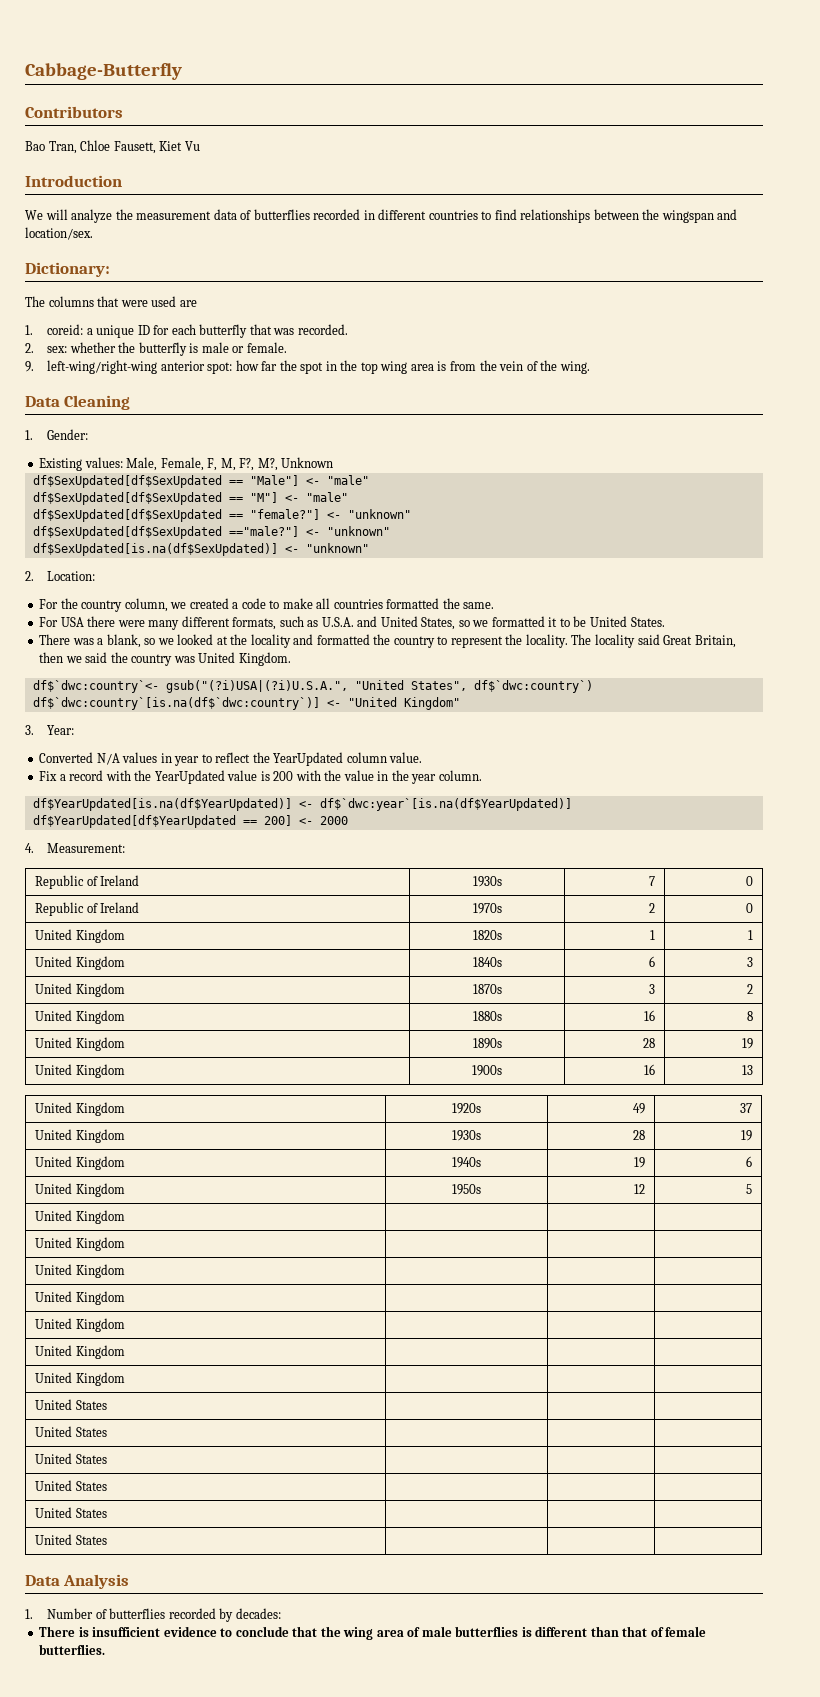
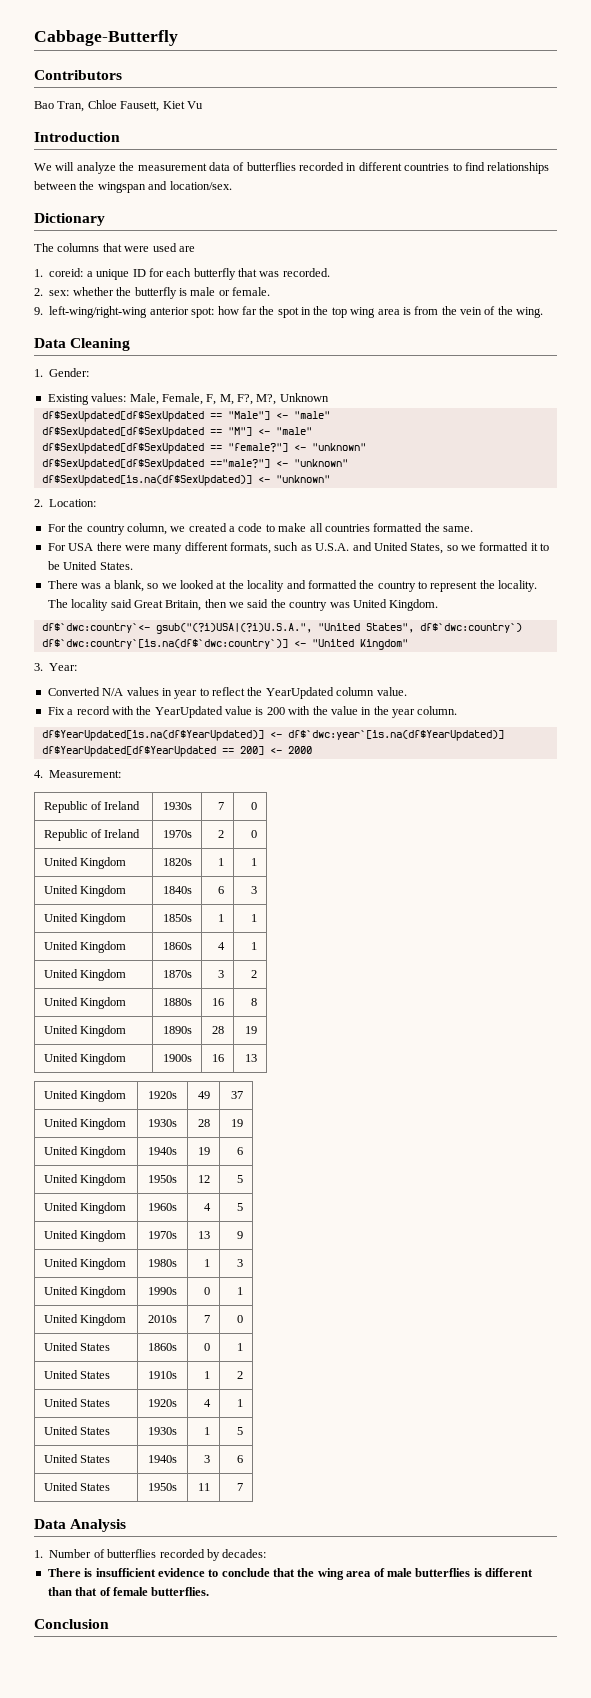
[25,262,110,277] Dictionary: -> [34,213,105,226] Dictionary
(753, 962) none -> [43,913,127,925] [162,914,192,922] [218,914,225,922] [251,914,258,922] [43,941,127,953] [162,942,192,950] [218,942,226,950] [251,942,258,950] // United Kingdom | 1850s | 1 | 1 // United Kingdom | 1860s | 4 | 1
[35,1237,125,1251] [35,1264,125,1278] [35,1291,125,1305] [35,1318,125,1332] [35,1345,125,1359] [35,1372,125,1386] [35,1399,107,1410] [35,1426,107,1437] [35,1453,107,1464] [35,1480,107,1491] [35,1507,107,1518] [35,1534,107,1545] | | // United Kingdom | | | // United Kingdom | | | // United Kingdom | | | // United Kingdom | | | // United Kingdom | | | // United Kingdom | | | // United States | | | // United States | | | // United States | | | // United States | | | // United States | | | // United States | | | -> [148,1203,177,1211] [204,1203,212,1211] [237,1203,244,1211] [43,1230,127,1242] [148,1231,177,1239] [198,1231,211,1239] [237,1231,244,1239] [43,1258,127,1270] [148,1259,177,1267] [204,1259,211,1267] [237,1259,244,1267] [43,1286,127,1298] [148,1287,177,1295] [204,1287,211,1295] [237,1287,244,1295] [43,1314,127,1326] [148,1315,177,1323] [204,1315,211,1323] [237,1315,244,1323] [43,1342,111,1351] [148,1343,177,1351] [204,1343,211,1351] [237,1343,244,1351] [43,1370,111,1379] [148,1371,177,1379] [204,1371,211,1379] [237,1371,244,1379] [43,1398,111,1407] [148,1399,177,1407] [204,1399,212,1407] [237,1399,244,1407] [43,1426,111,1435] [148,1427,177,1435] [204,1427,211,1435] [237,1427,244,1435] [43,1454,111,1463] [148,1455,177,1463] [204,1455,211,1463] [237,1455,244,1463] [43,1482,111,1491] [148,1483,177,1491] [198,1483,211,1491] [237,1483,244,1491] 1960s | 4 | 5 // United Kingdom | 1970s | 13 | 9 // United Kingdom | 1980s | 1 | 3 // United Kingdom | 1990s | 0 | 1 // United Kingdom | 2010s | 7 | 0 // United States | 1860s | 0 | 1 // United States | 1910s | 1 | 2 // United States | 1920s | 4 | 1 // United States | 1930s | 1 | 5 // United States | 1940s | 3 | 6 // United States | 1950s | 11 | 7
(106, 1649) none -> [34,1619,109,1629] // Conclusion

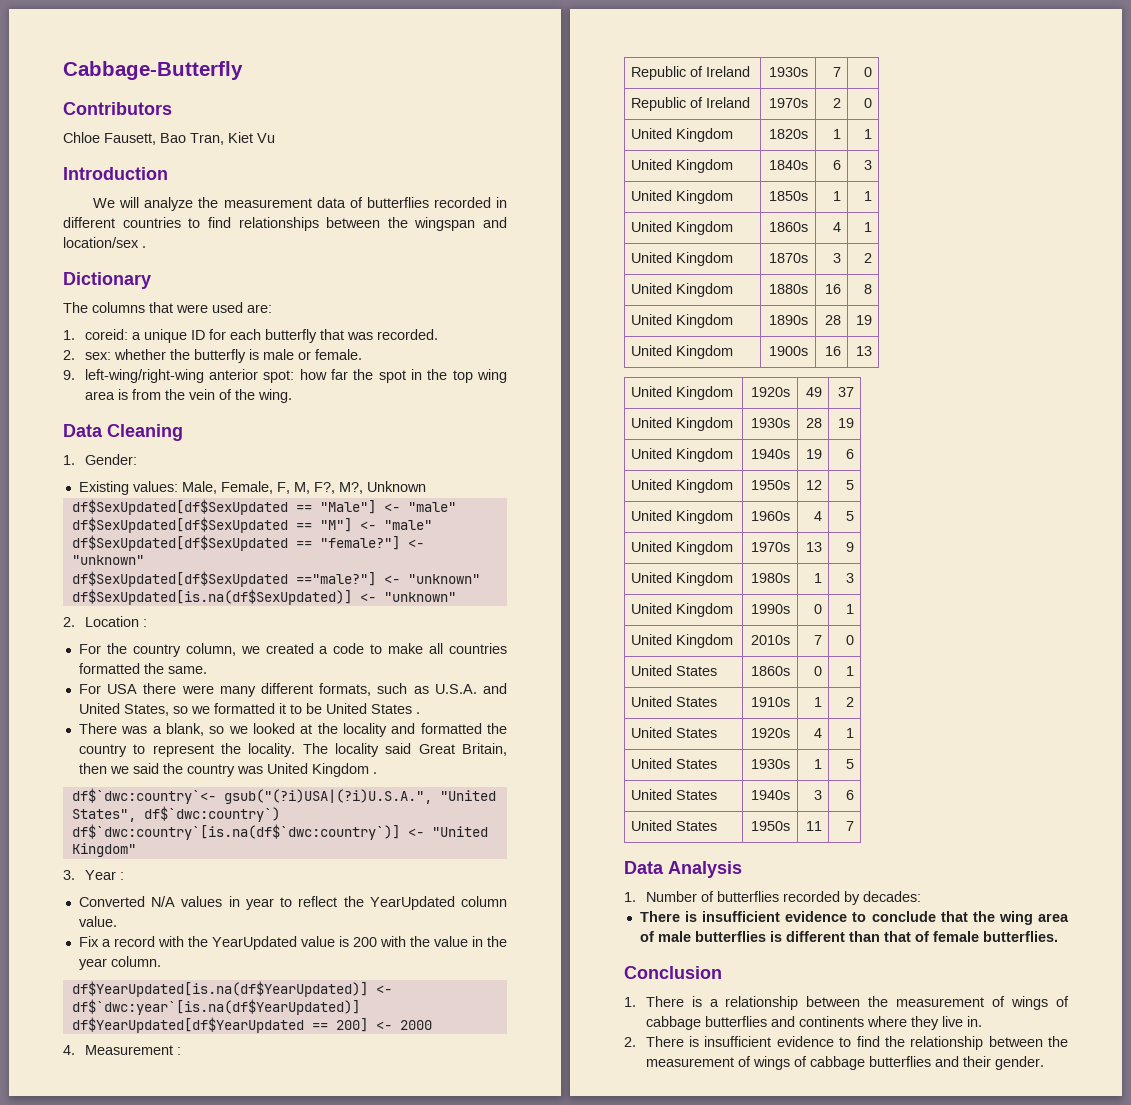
[34,100,160,112] Bao Tran, Chloe Fausett, -> [63,132,224,145] Chloe Fausett, Bao Tran,
[169,181,232,190] location/sex. -> [63,237,146,248] location/sex .
[178,246,195,252] are -> [247,304,272,313] are:
[49,499,97,507] Location: -> [84,616,147,627] Location :
[99,562,133,570] States. -> [370,704,420,714] States .
[389,599,439,611] Kingdom. -> [311,763,377,777] Kingdom .
[49,663,78,671] Year: -> [84,870,124,880] Year :
[49,770,122,778] Measurement: -> [84,1045,181,1055] Measurement :
(109, 1624) none -> [624,996,1069,1010] [645,1016,982,1030] [624,1036,1068,1050] [645,1056,1044,1070] // 1. There is a relationship between the measurement of wings of cabbage butterflies and continents where they live in. // 2. There is insufficient evidence to find the relationship between the measurement of wings of cabbage butterflies and their gender.

